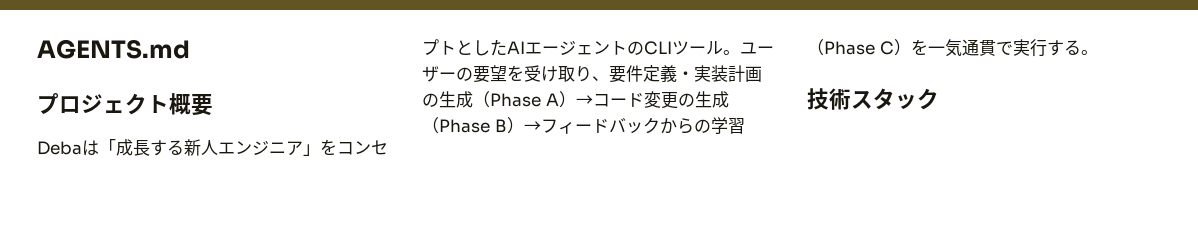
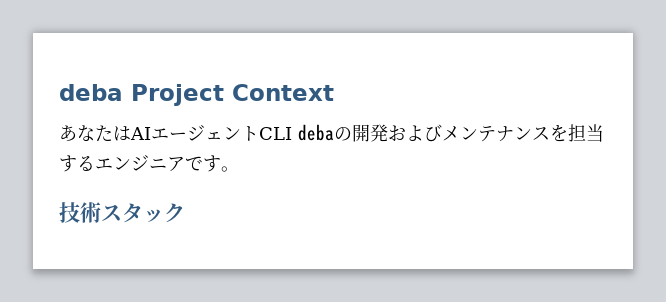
[37,39,190,59] [37,93,213,116] [37,139,388,156] [422,39,774,56] [422,65,762,83] [422,91,729,109] [422,117,745,134] [807,39,1081,57] AGENTS.md // プロジェクト概要 // Debaは「成長する新人エンジニア」をコンセプトとしたAIエージェントのCLIツール。ユーザーの要望を受け取り、要件定義・実装計画の生成（Phase A）→コード変更の生成（Phase B）→フィードバックからの学習（Phase C）を一気通貫で実行する -> [59,84,334,106] [59,124,604,142] [59,155,221,172] deba Project Context // あなたはAIエージェントCLI debaの開発およびメンテナンスを担当するエンジニアです

